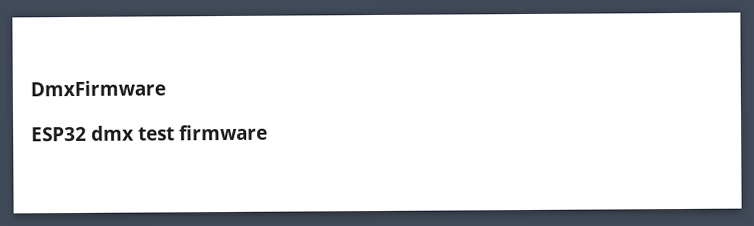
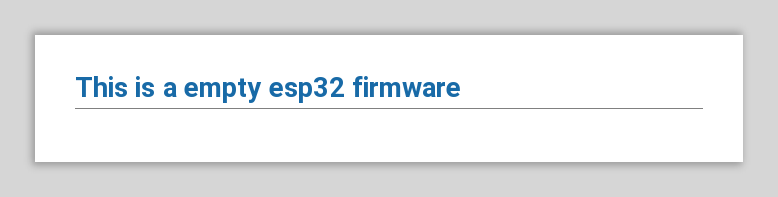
[30,80,166,97] [31,125,176,142] DmxFirmware // ESP32 dmx test -> [75,76,345,103] This is a empty esp32

